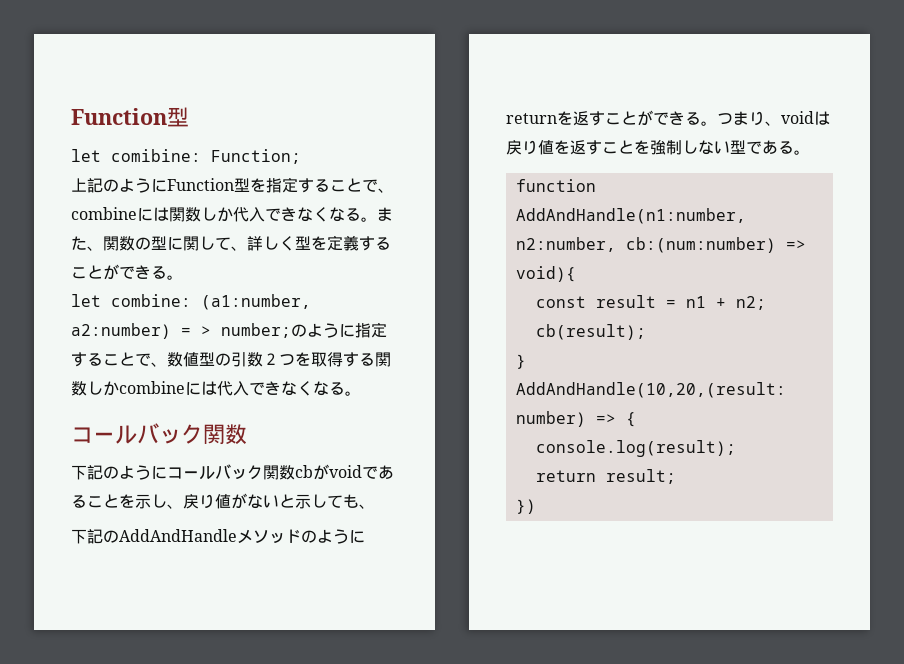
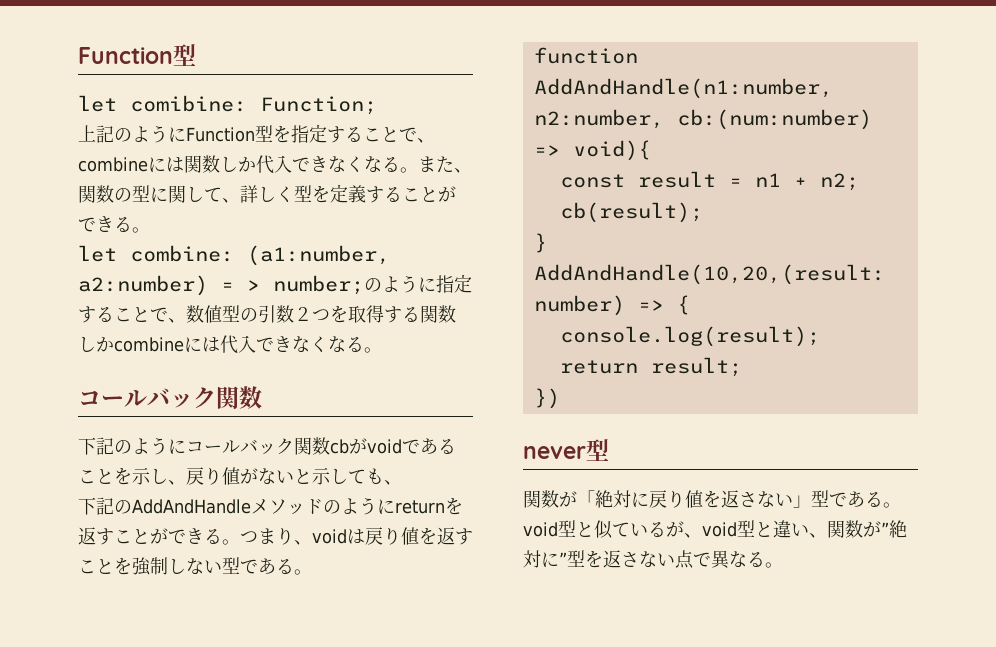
(536, 506) none -> [523,439,609,461] [523,490,901,508] [523,520,907,539] [523,550,783,569] // never型 // 関数が「絶対に戻り値を返さない」型である。void型と似ているが、void型と違い、関数が”絶対に”型を返さない点で異なる。

